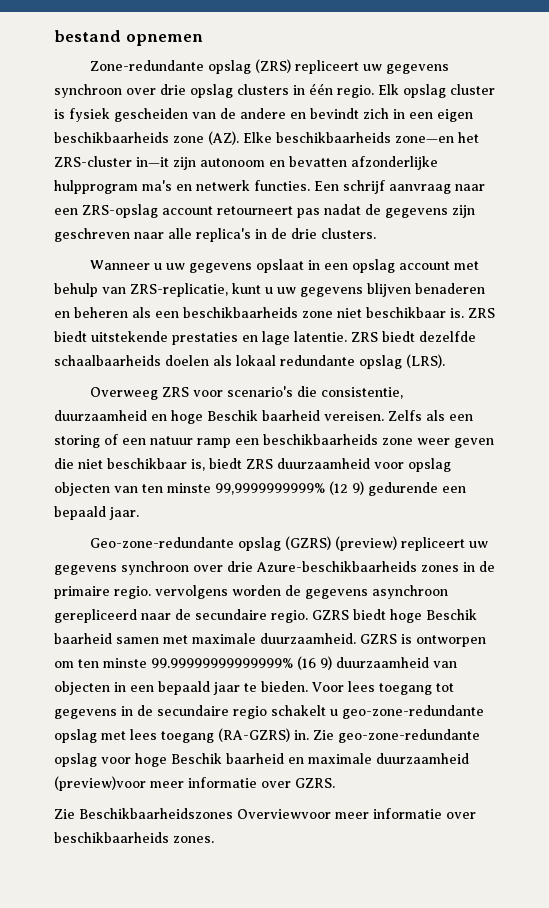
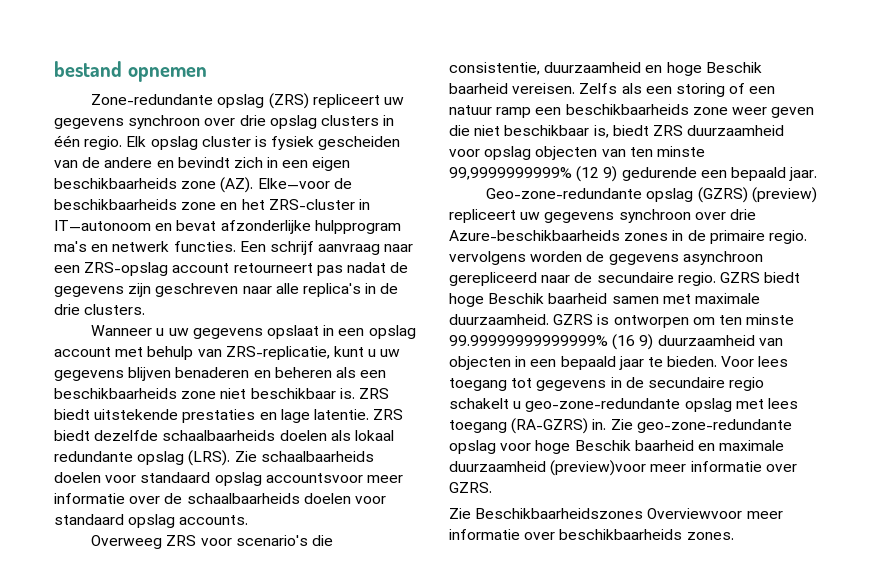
[243,132,479,143] [54,156,347,170] Elke beschikbaarheids zone—en het ZRS-cluster in—it zijn autonoom en bevatten -> [257,178,352,189] [54,199,370,210] [54,220,217,231] Elke—voor de beschikbaarheids zone en het ZRS-cluster in IT—autonoom en bevat
(445, 361) none -> [234,451,374,462] [54,472,403,486] [54,493,386,504] [54,514,249,528] Zie schaalbaarheids doelen voor standaard opslag accountsvoor meer informatie over de schaalbaarheids doelen voor standaard opslag accounts.

